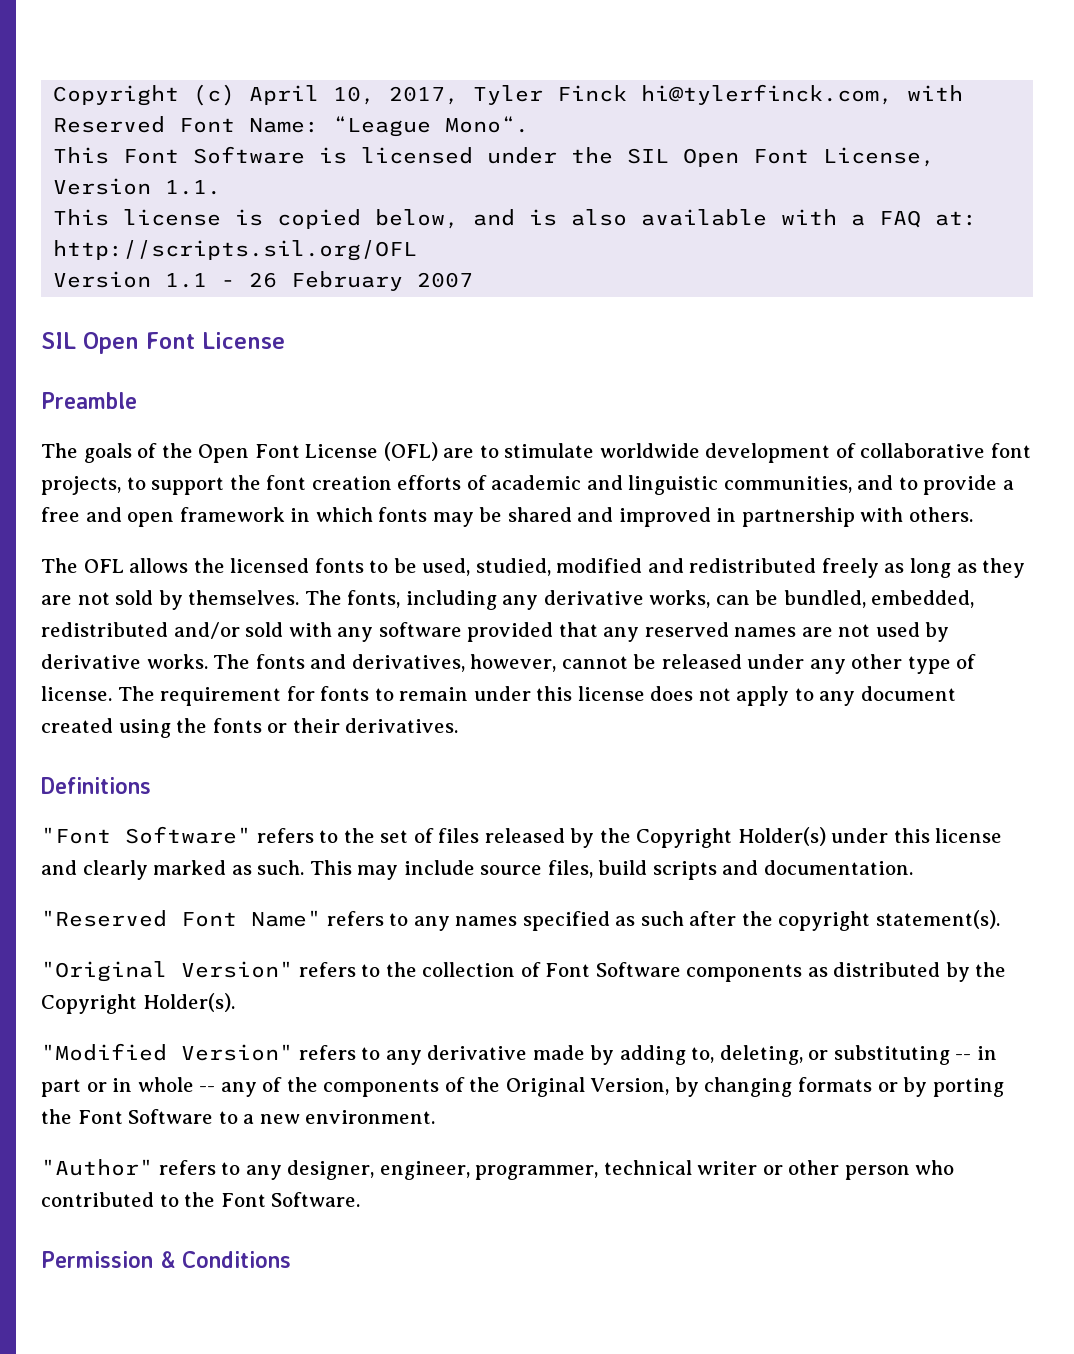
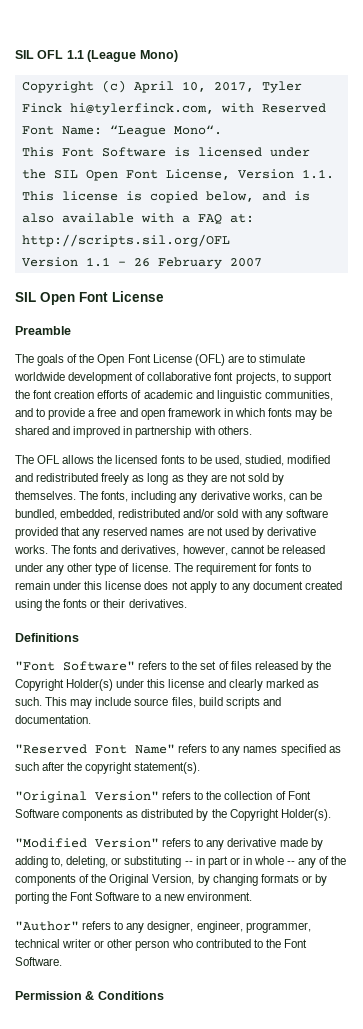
(53, 95) none -> [15,50,178,62] SIL OFL 1.1 (League Mono) //

